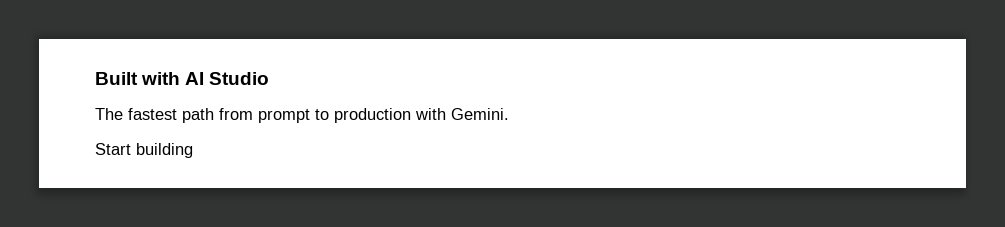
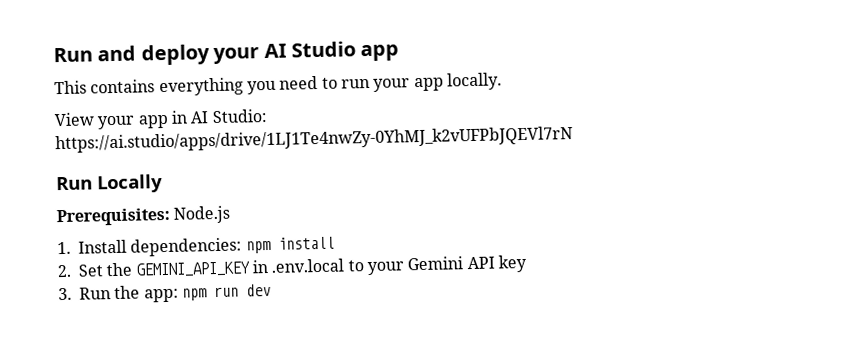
[95,72,270,85] [95,108,509,123] [95,143,193,158] Built with AI Studio // The fastest path from prompt to production with Gemini. // Start building -> [53,41,400,66] [54,72,502,97] [54,108,268,130] [55,126,573,154] [56,174,163,194] [56,205,231,227] [57,236,335,257] [57,254,527,278] [58,283,271,303] Run and deploy your AI Studio app // This contains everything you need to run your app locally. // View your app in AI Studio: https://ai.studio/apps/drive/1LJ1Te4nwZy-0YhMJ_k2vUFPbJQEVl7rN // Run Locally // Prerequisites: Node.js // 1. Install dependencies: npm install // 2. Set the GEMINI_API_KEY in .env.local to your Gemini API key // 3. Run the app: npm run dev

